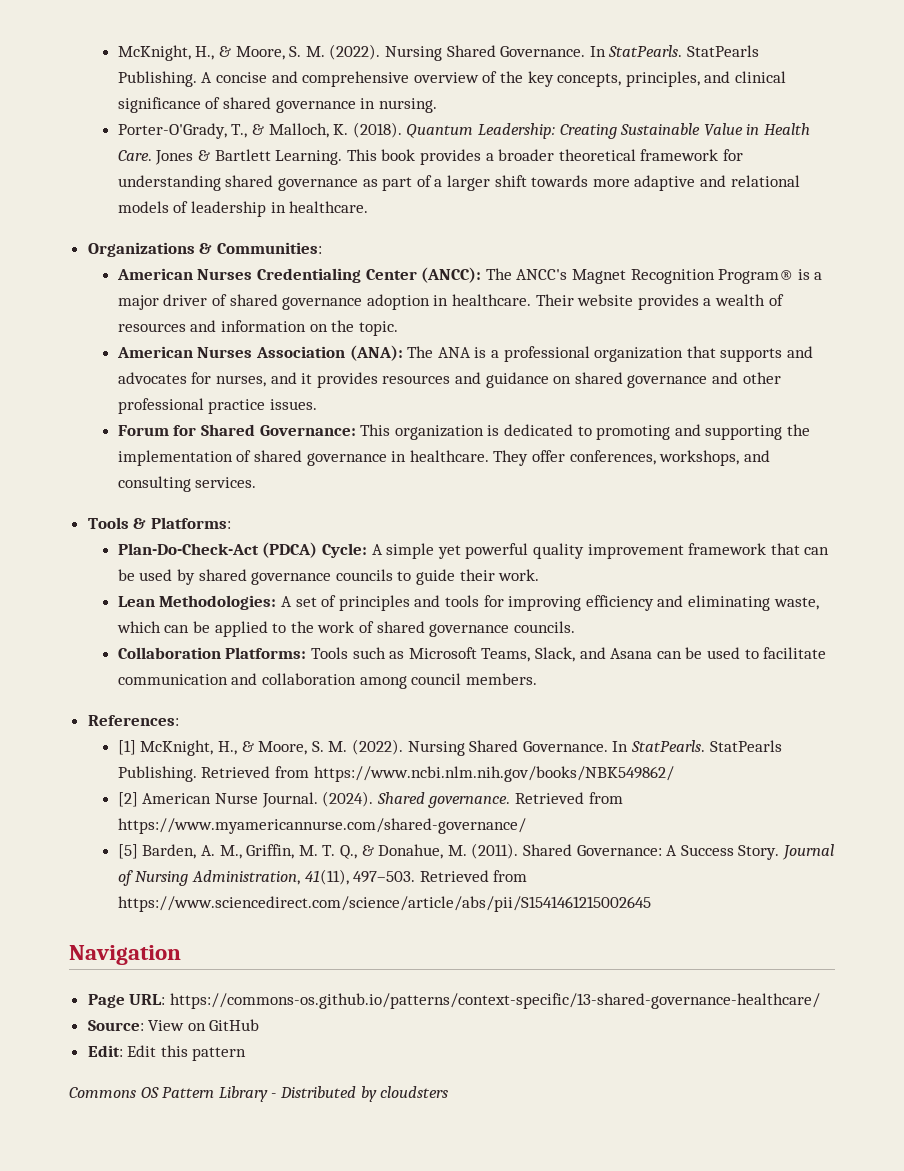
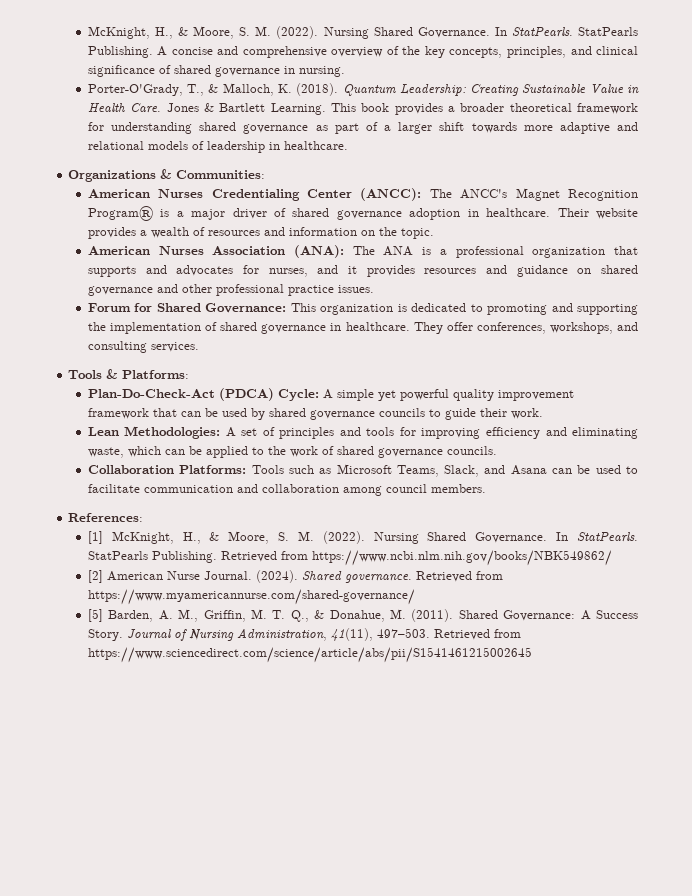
[69,945,181,965] [87,993,820,1009] [87,1019,260,1031] [87,1045,247,1061] [69,1086,449,1102] // Navigation // Page URL: https://commons-os.github.io/patterns/context-specific/13-shared-governance-healthcare/ // Source: View on GitHub // Edit: Edit this pattern // Commons OS Pattern Library - Distributed by cloudsters -> (532, 655) none

